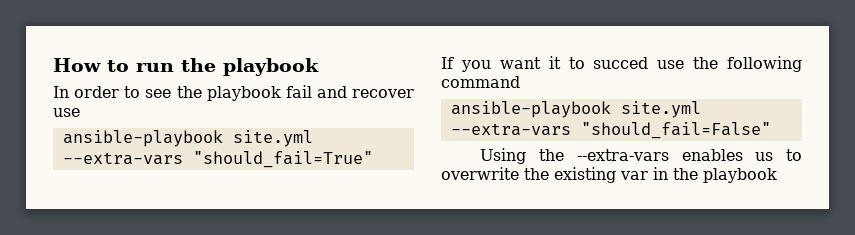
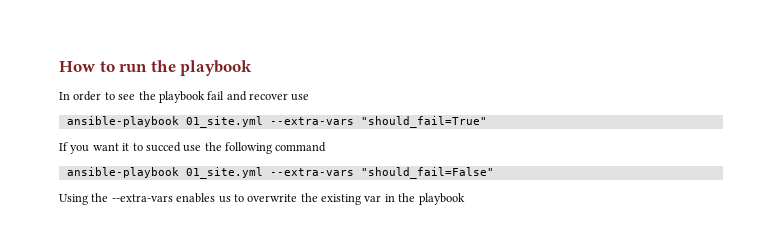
[232,130,313,147] site.yml -> [185,116,263,128] 01_site.yml
[620,101,701,118] site.yml -> [185,167,263,179] 01_site.yml

